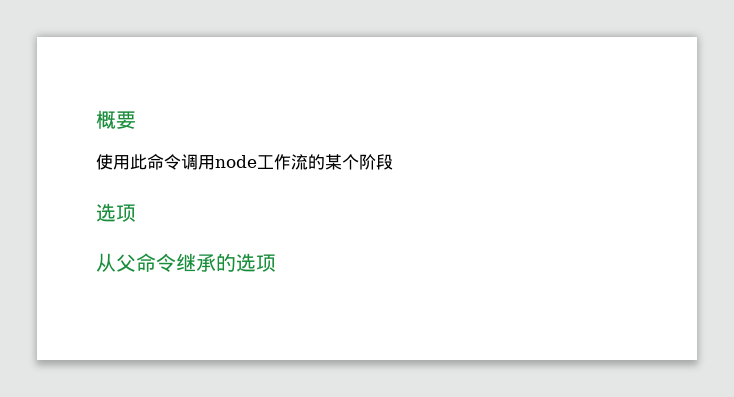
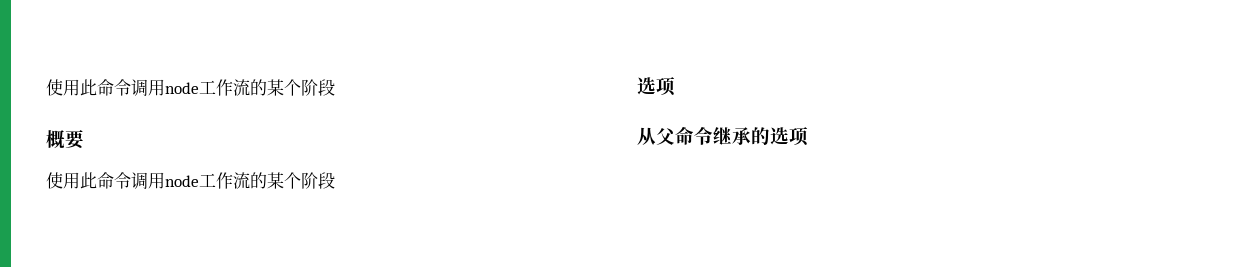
(96, 119) none -> [46,79,335,97] 使用此命令调用node工作流的某个阶段 //

